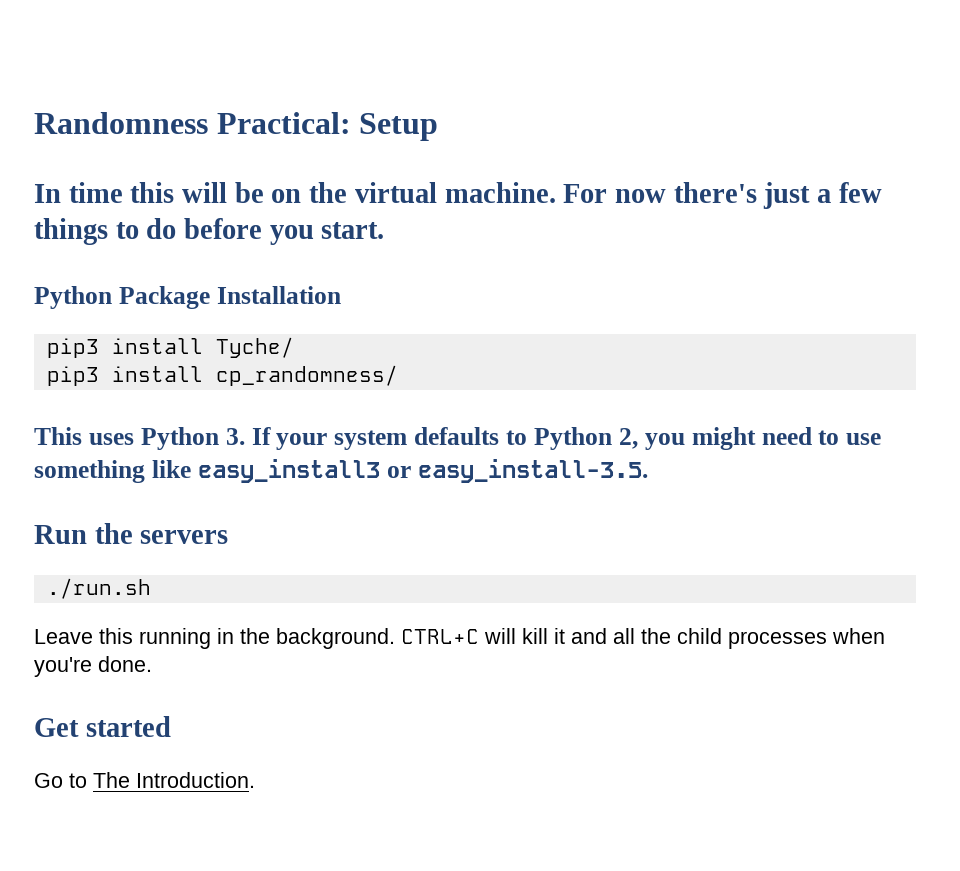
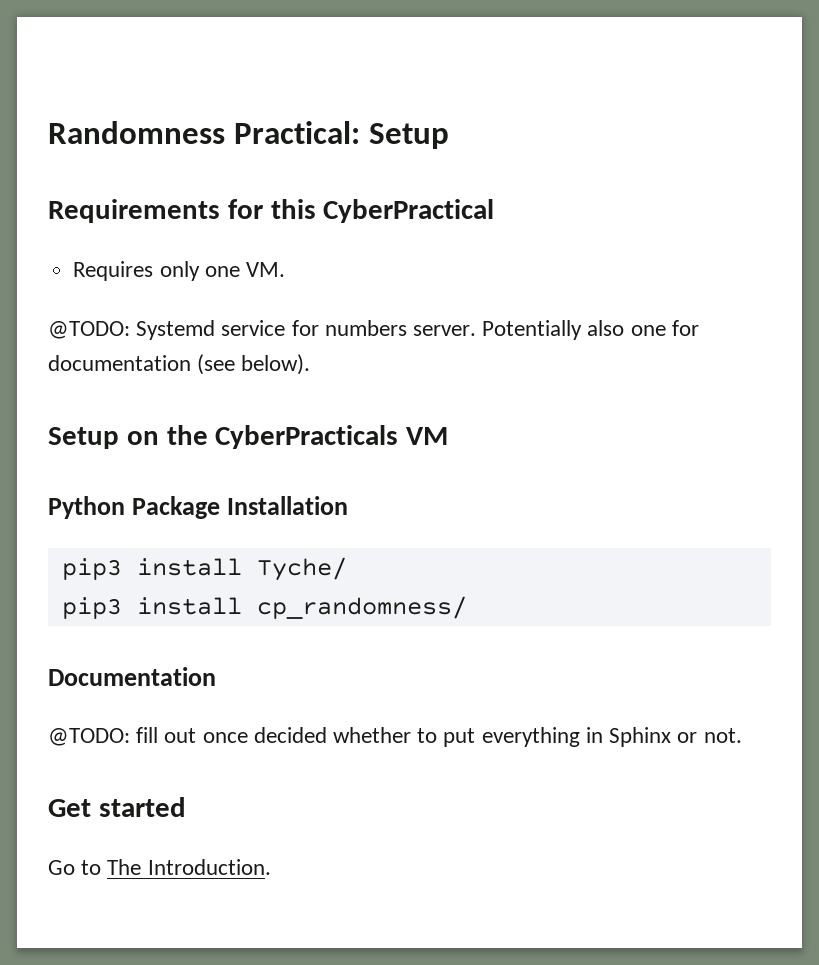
[34,182,882,209] [34,218,385,245] In time this will be on the virtual machine. For now there's just a few things to do before you start. -> [48,199,495,223] [73,261,285,281] [48,320,699,340] [48,354,311,375] [48,425,449,449] Requirements for this CyberPractical // Requires only one VM. // @TODO: Systemd service for numbers server. Potentially also one for documentation (see below). // Setup on the CyberPracticals VM
[34,427,882,450] [34,459,648,483] [34,523,229,544] [46,578,151,599] [34,628,885,649] [34,656,152,677] This uses Python 3. If your system defaults to Python 2, you might need to use something like easy_install3 or easy_install-3.5. // Run the servers // ./run.sh // Leave this running in the background. CTRL+C will kill it and all the child processes when you're done. -> [48,667,216,686] [48,727,742,747] Documentation // @TODO: fill out once decided whether to put everything in Sphinx or not.

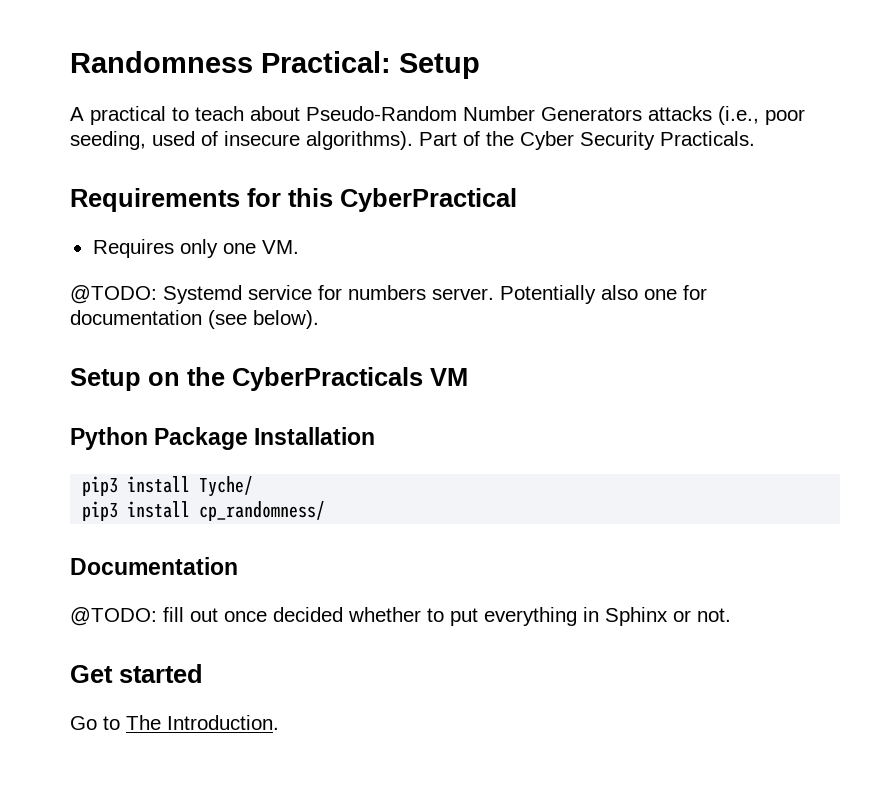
(449, 136) none -> [70,106,805,125] [70,131,755,150] // A practical to teach about Pseudo-Random Number Generators attacks (i.e., poor seeding, used of insecure algorithms). Part of the Cyber Security Practicals.

